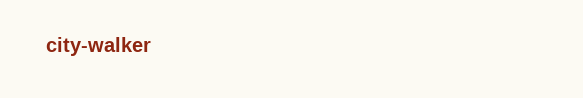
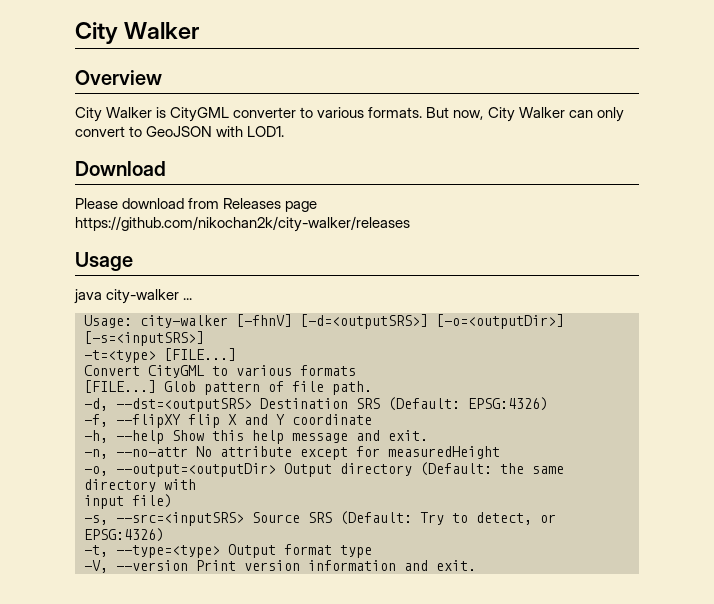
[46,37,151,56] city-walker -> [75,22,200,44] [75,70,162,85] [75,107,624,122] [75,126,285,137] [75,161,166,176] [75,198,318,212] [75,216,410,232] [75,252,133,271] [74,289,193,304] [84,314,564,329] [84,331,204,346] [84,348,236,363] [84,365,356,378] [84,380,372,395] [84,397,548,412] [84,414,372,428] [84,430,428,444] [84,446,500,460] [84,462,564,477] [84,479,196,492] [84,494,172,509] [84,511,556,526] [84,528,164,542] [84,544,372,558] [84,560,476,573] City Walker // Overview // City Walker is CityGML converter to various formats. But now, City Walker can only convert to GeoJSON with LOD1. // Download // Please download from Releases page https://github.com/nikochan2k/city-walker/releases // Usage // java city-walker ... // Usage: city-walker [-fhnV] [-d=<outputSRS>] [-o=<outputDir>] [-s=<inputSRS>] // -t=<type> [FILE...] // Convert CityGML to various formats // [FILE...] Glob pattern of file path. // -d, --dst=<outputSRS> Destination SRS (Default: EPSG:4326) // -f, --flipXY flip X and Y coordinate // -h, --help Show this help message and exit. // -n, --no-attr No attribute except for measuredHeight // -o, --output=<outputDir> Output directory (Default: the same directory with // input file) // -s, --src=<inputSRS> Source SRS (Default: Try to detect, or EPSG:4326) // -t, --type=<type> Output format type // -V, --version Print version information and exit.

